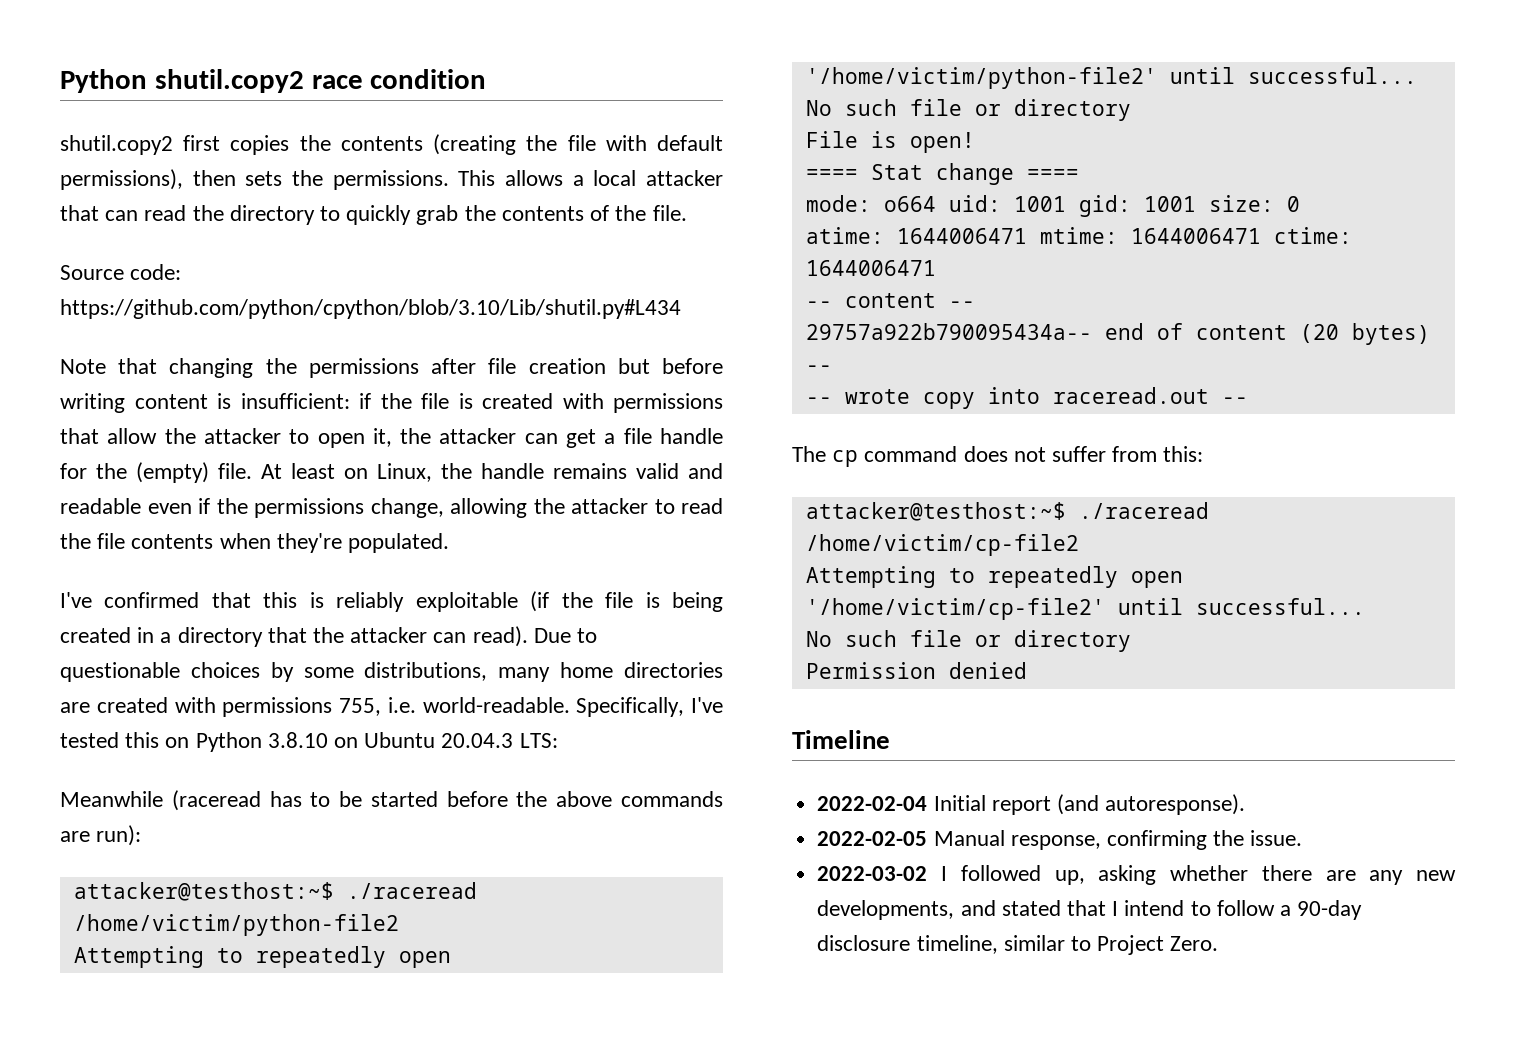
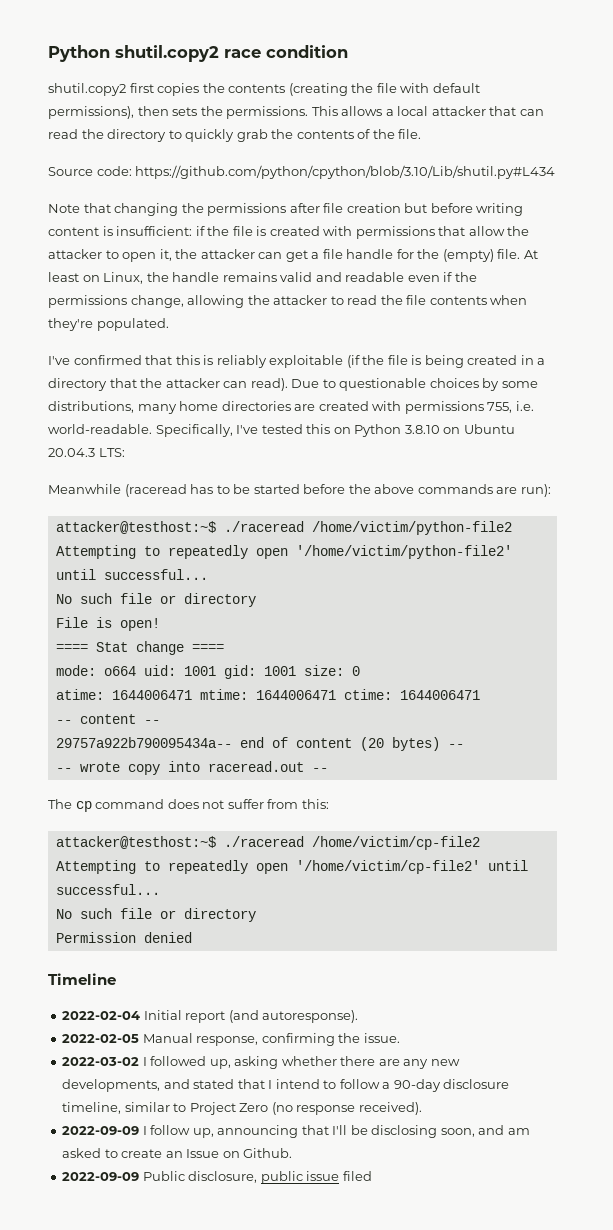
[1170,936,1219,951] Zero. -> [239,1102,422,1115] [62,1125,530,1138] [62,1148,293,1158] [62,1171,372,1184] Zero (no response received). // 2022-09-09 I follow up, announcing that I'll be disclosing soon, and am asked to create an Issue on Github. // 2022-09-09 Public disclosure, public issue filed

